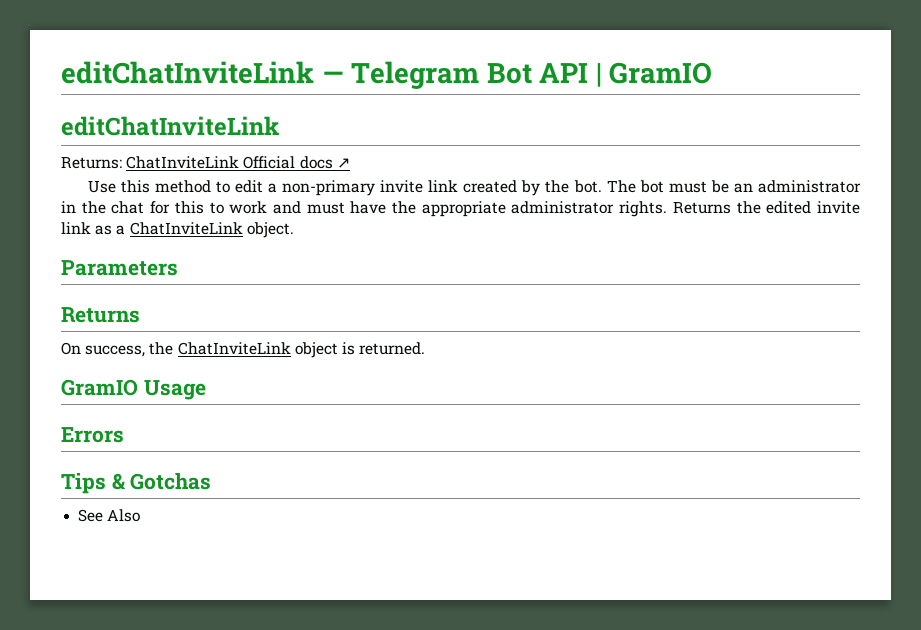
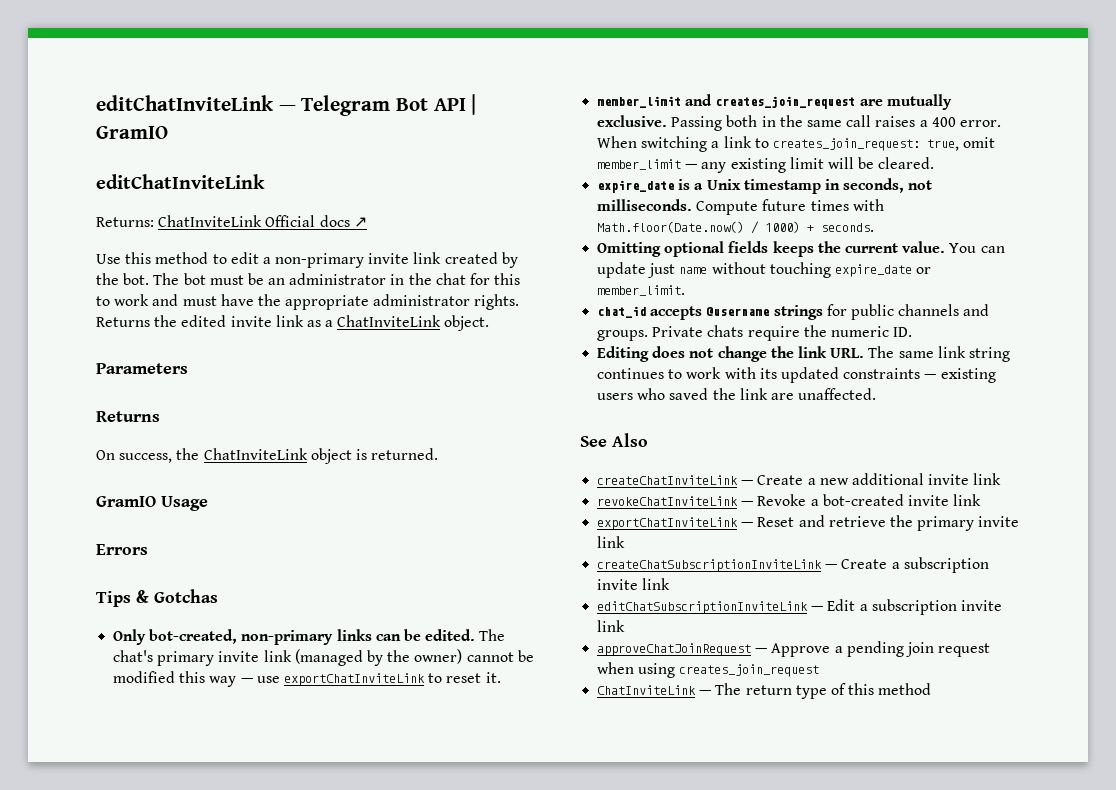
[78,509,141,522] See Also -> [113,629,506,645] [113,649,534,666] [113,671,501,687] [597,94,952,110] [597,115,1001,131] [597,136,996,152] [597,157,935,173] [597,178,933,194] [597,199,884,215] [597,221,875,234] [597,241,1005,257] [597,262,932,278] [597,285,686,296] [597,304,990,320] [597,325,913,341] [597,346,1010,362] [597,367,996,383] [597,388,877,400] [580,433,648,447] [597,473,1002,485] [597,494,982,506] [597,515,1020,531] [597,536,626,548] [597,557,989,573] [597,578,671,590] [597,599,1002,615] [597,620,626,632] [597,641,991,657] [597,662,820,678] [597,683,932,699] Only bot-created, non-primary links can be edited. The chat's primary invite link (managed by the owner) cannot be modified this way — use exportChatInviteLink to reset it. // member_limit and creates_join_request are mutually exclusive. Passing both in the same call raises a 400 error. When switching a link to creates_join_request: true, omit member_limit — any existing limit will be cleared. // expire_date is a Unix timestamp in seconds, not milliseconds. Compute future times with Math.floor(Date.now() / 1000) + seconds. // Omitting optional fields keeps the current value. You can update just name without touching expire_date or member_limit. // chat_id accepts @username strings for public channels and groups. Private chats require the numeric ID. // Editing does not change the link URL. The same link string continues to work with its updated constraints — existing users who saved the link are unaffected. // See Also // createChatInviteLink — Create a new additional invite link // revokeChatInviteLink — Revoke a bot-created invite link // exportChatInviteLink — Reset and retrieve the primary invite link // createChatSubscriptionInviteLink — Create a subscription invite link // editChatSubscriptionInviteLink — Edit a subscription invite link // approveChatJoinRequest — Approve a pending join request when using creates_join_request // ChatInviteLink — The return type of this method

